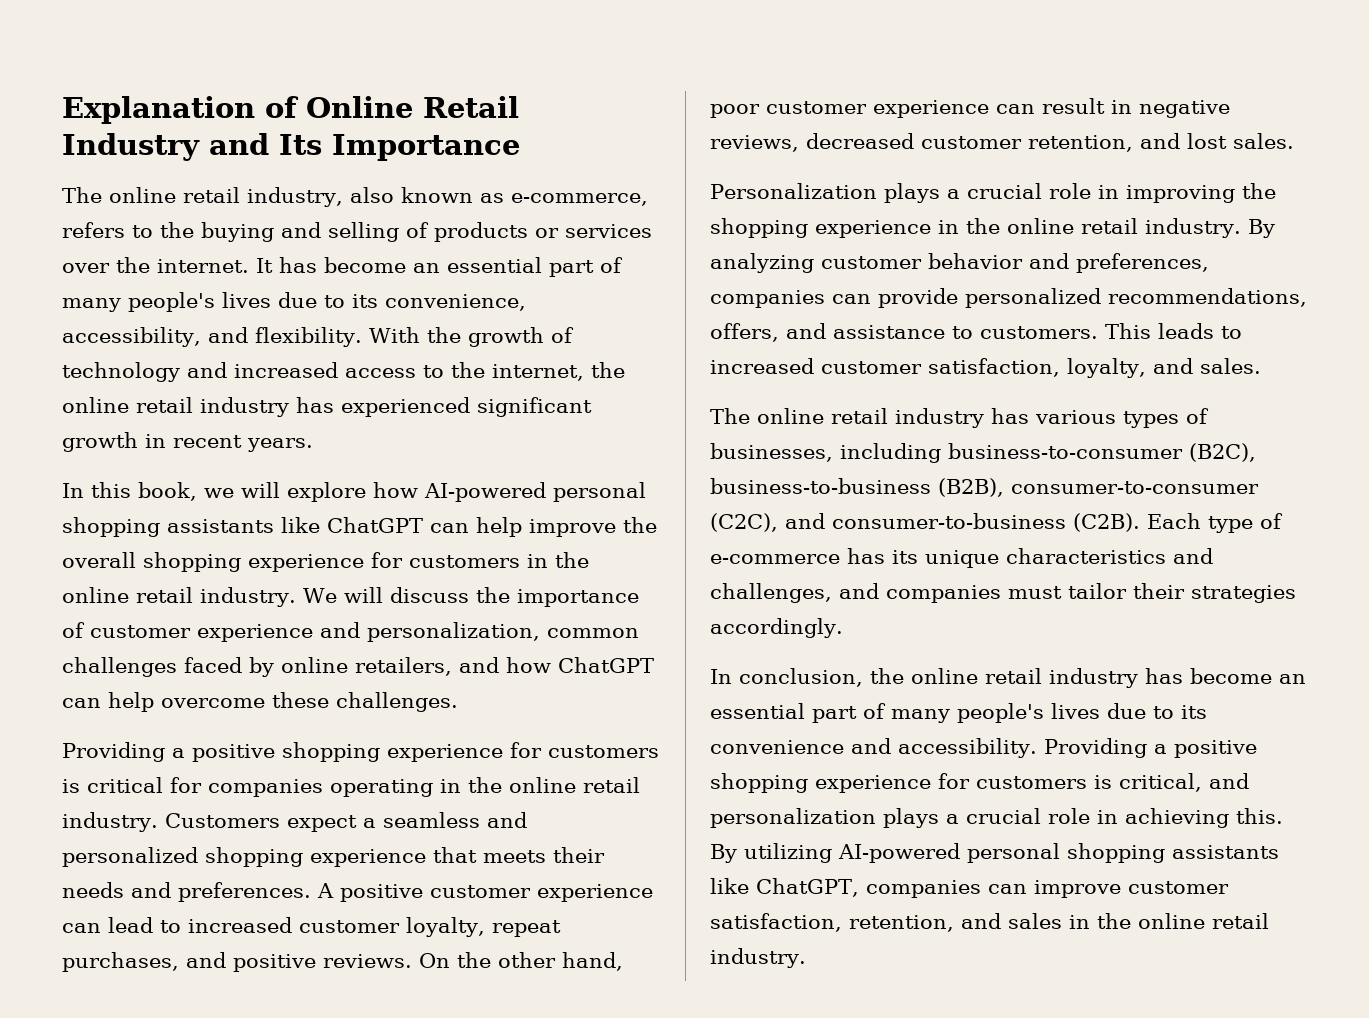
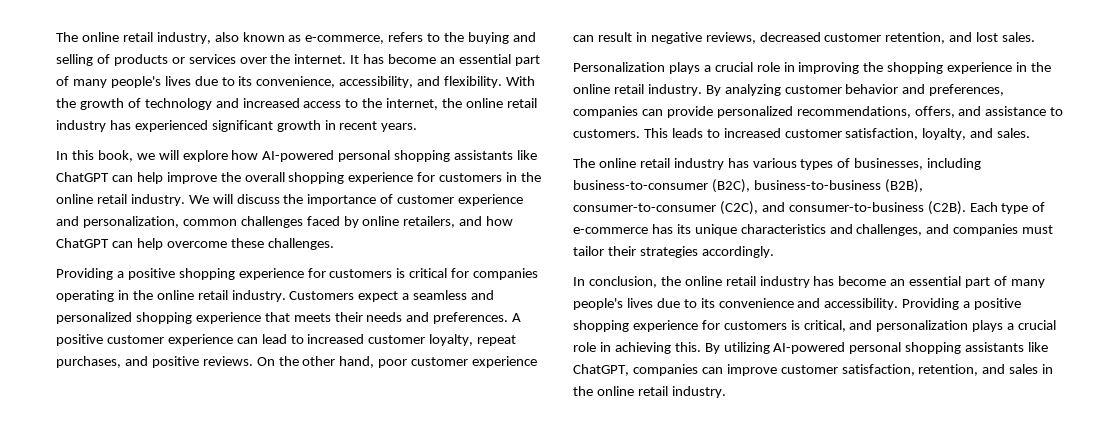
[62,96,519,124] [62,133,520,161] Explanation of Online Retail Industry and Its Importance // -> (56, 37) none

